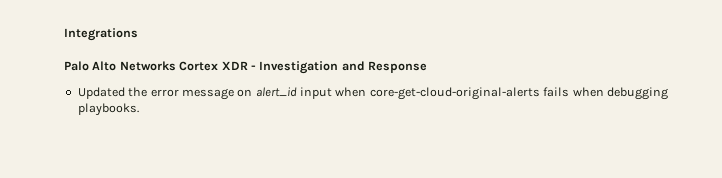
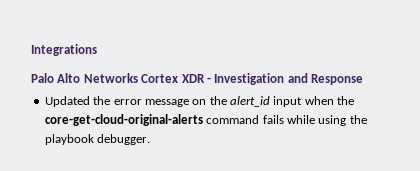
(253, 93) none -> [209,96,227,105] the
[369,87,668,100] [77,103,139,116] core-get-cloud-original-alerts fails when debugging playbooks. -> [337,96,355,105] [44,114,367,126] [44,134,151,145] the core-get-cloud-original-alerts command fails while using the playbook debugger.

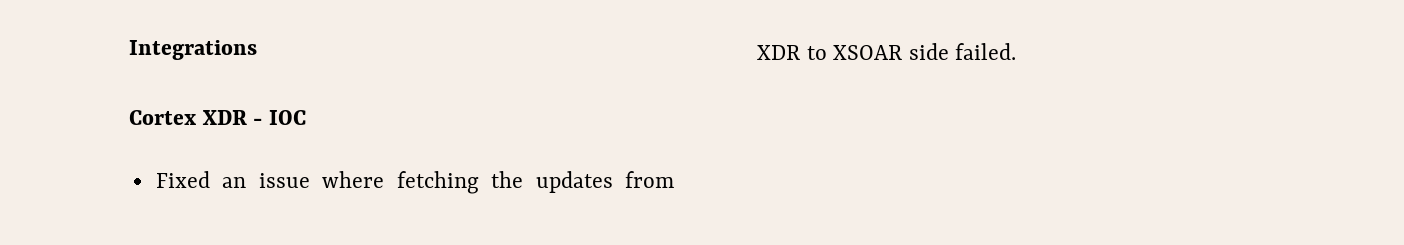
[31,73,363,85] [44,96,355,107] [44,114,367,126] [44,134,151,145] Palo Alto Networks Cortex XDR - Investigation and Response // Updated the error message on the alert_id input when the core-get-cloud-original-alerts command fails while using the playbook debugger. -> [129,110,306,125] [155,171,674,194] [756,43,1017,60] Cortex XDR - IOC // Fixed an issue where fetching the updates from XDR to XSOAR side failed.

